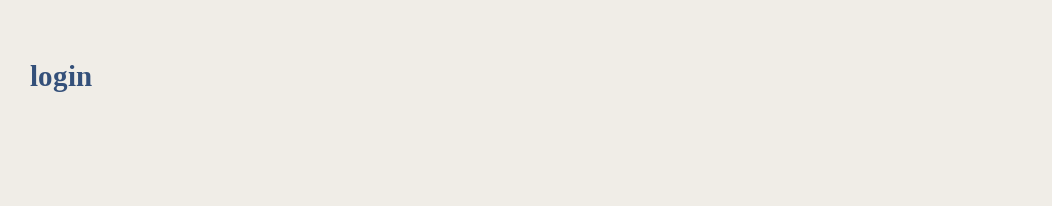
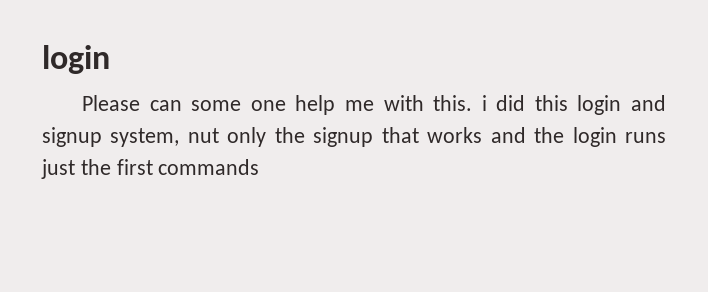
[30,65,92,92] login -> [42,45,110,74] [82,95,666,115] [42,127,666,147] [41,159,260,179] login // Please can some one help me with this. i did this login and signup system, nut only the signup that works and the login runs just the first commands

